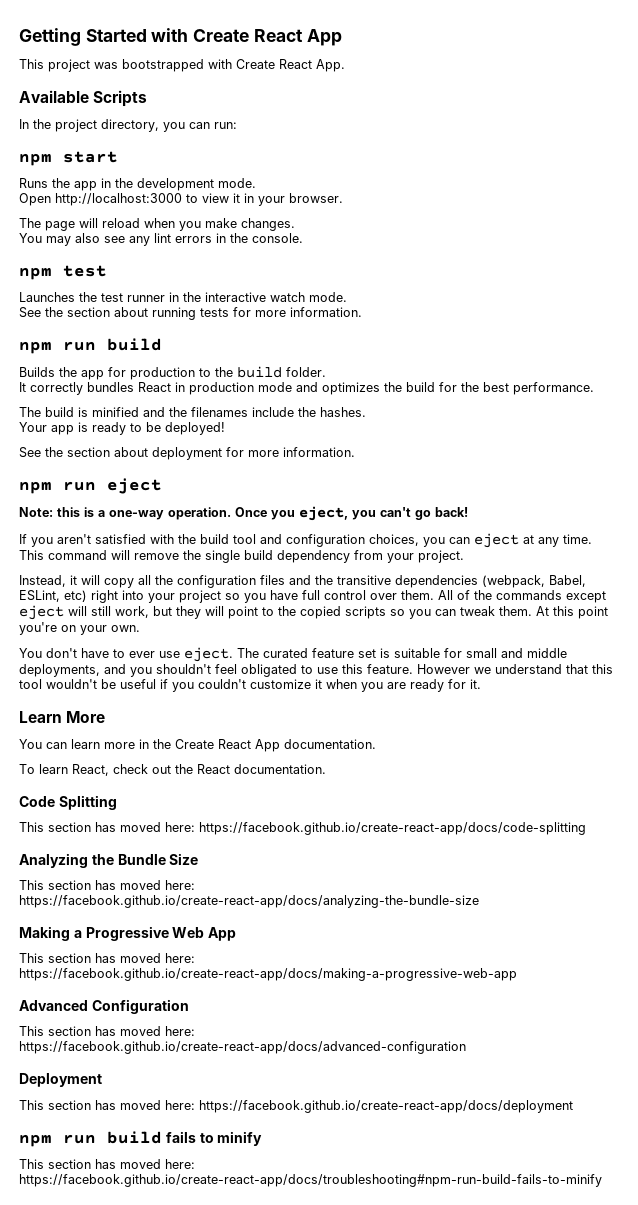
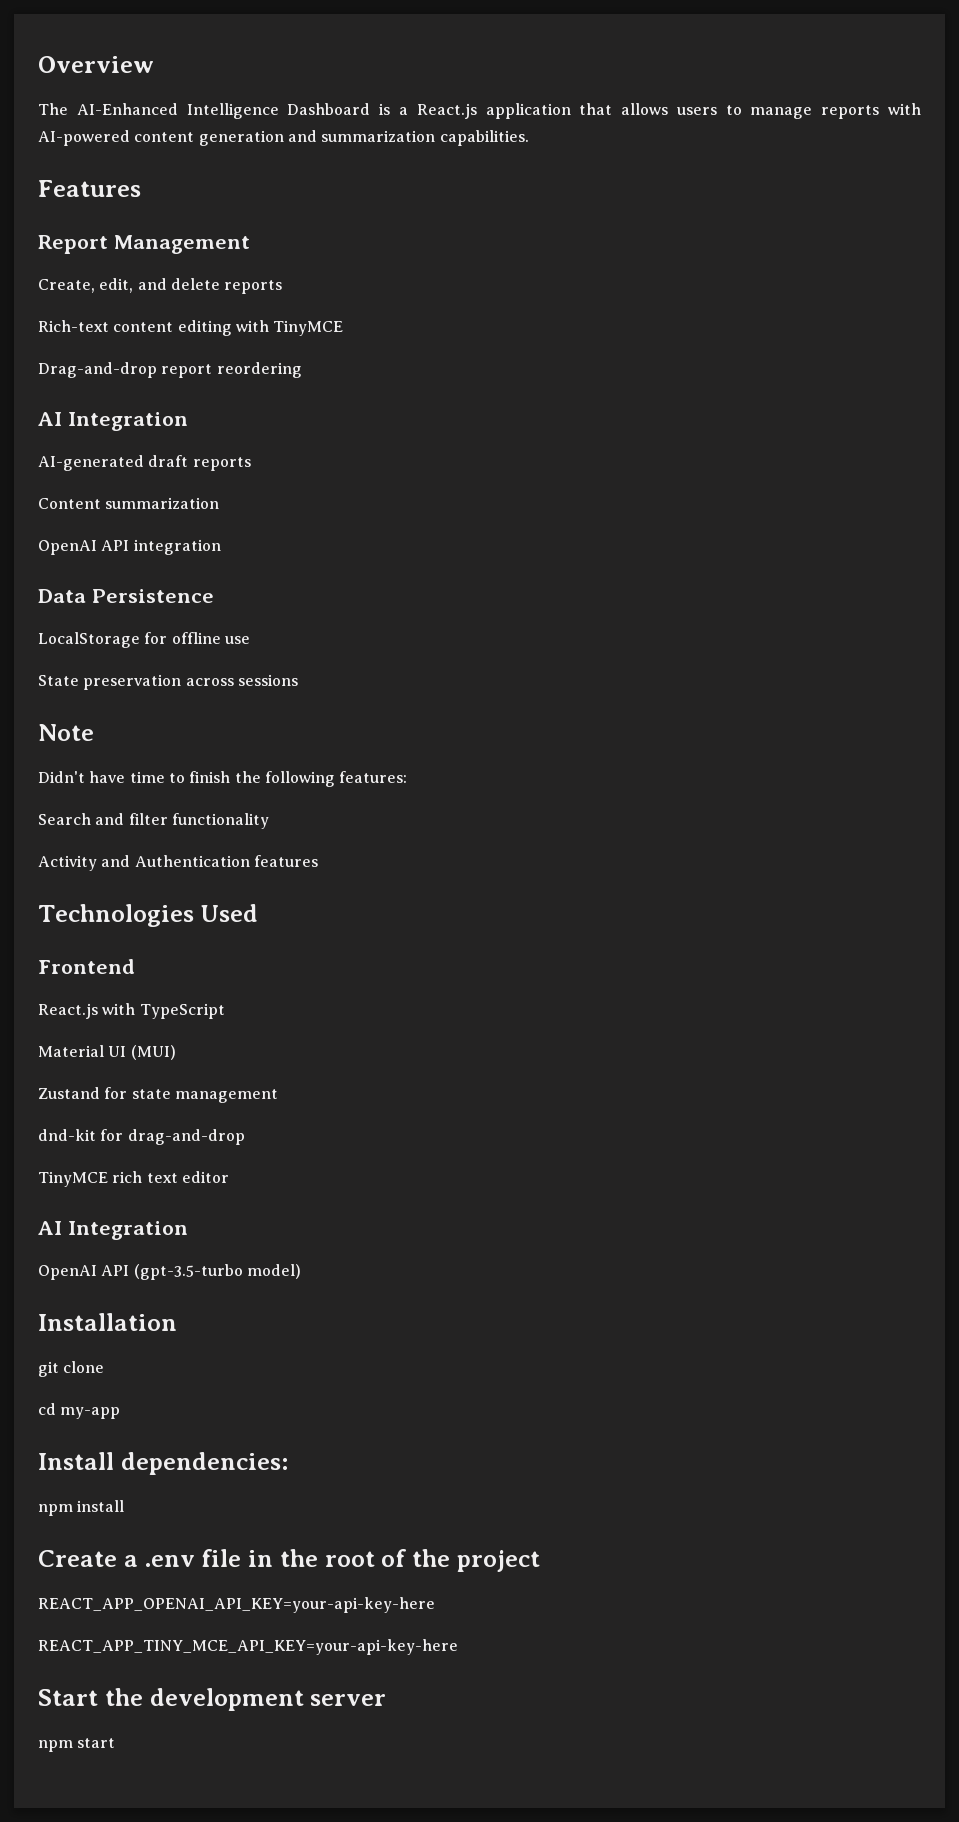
[19,28,342,46] [19,59,345,72] [19,90,148,107] [19,119,237,132] [19,151,118,166] [19,178,256,191] [19,193,343,206] [19,218,295,231] [19,233,303,246] [19,265,107,280] [19,292,347,302] [19,307,362,320] [19,338,162,354] [19,366,326,380] [19,382,594,395] [19,407,366,417] [19,422,225,435] [19,447,355,460] [19,478,162,494] [19,506,468,521] [19,533,592,548] [19,550,464,563] [19,575,586,588] [19,590,606,603] [19,605,608,620] [19,622,140,635] [19,647,567,662] [19,664,613,677] [19,679,481,692] [19,711,106,723] [19,739,376,752] [19,764,326,776] [19,795,117,810] [19,822,586,835] [19,853,199,868] [19,880,195,890] [19,895,479,908] [19,926,237,941] [19,953,195,963] [19,968,517,981] [19,999,189,1014] [19,1026,195,1036] [19,1041,466,1054] [19,1073,102,1087] [19,1100,573,1113] [19,1131,263,1147] [19,1159,195,1169] [19,1174,602,1187] Getting Started with Create React App // This project was bootstrapped with Create React App. // Available Scripts // In the project directory, you can run: // npm start // Runs the app in the development mode. // Open http://localhost:3000 to view it in your browser. // The page will reload when you make changes. // You may also see any lint errors in the console. // npm test // Launches the test runner in the interactive watch mode. // See the section about running tests for more information. // npm run build // Builds the app for production to the build folder. // It correctly bundles React in production mode and optimizes the build for the best performance. // The build is minified and the filenames include the hashes. // Your app is ready to be deployed! // See the section about deployment for more information. // npm run eject // Note: this is a one-way operation. Once you eject, you can't go back! // If you aren't satisfied with the build tool and configuration choices, you can eject at any time. This command will remove the single build dependency from your project. // Instead, it will copy all the configuration files and the transitive dependencies (webpack, Babel, ESLint, etc) right into your project so you have full control over them. All of the commands except eject will still work, but they will point to the copied scripts so you can tweak them. At this point you're on your own. // You don't have to ever use eject. The curated feature set is suitable for small and middle deployments, and you shouldn't feel obligated to use this feature. However we understand that this tool wouldn't be useful if you couldn't customize it when you are ready for it. // Learn More // You can learn more in the Create React App documentation. // To learn React, check out the React documentation. // Code Splitting // This section has moved here: https://facebook.github.io/create-react-app/docs/code-splitting // Analyzing the Bundle Size // This section has moved here: https://facebook.github.io/create-react-app/docs/analyzing-the-bundle-size // Making a Progressive Web App // This section has moved here: https://facebook.github.io/create-react-app/docs/making-a-progressive-web-app // Advanced Configuration // This section has moved here: https://facebook.github.io/create-react-app/docs/advanced-configuration // Deployment // This section has moved here: https://facebook.github.io/create-react-app/docs/deployment // npm run build fails to minify // This section has moved here: https://facebook.github.io/create-react-app/docs/troubleshooting#npm-run-build-fails-to-minify -> [38,56,154,73] [38,103,922,119] [38,130,529,146] [38,180,141,197] [38,235,250,254] [38,278,283,294] [38,320,344,336] [38,362,302,378] [38,412,188,431] [38,455,251,471] [38,497,220,509] [38,539,221,555] [38,589,214,603] [38,632,250,648] [38,674,298,690] [38,724,94,741] [38,771,408,787] [38,813,269,829] [38,855,318,871] [38,904,258,927] [38,959,135,974] [38,1003,225,1019] [38,1045,176,1060] [38,1087,278,1103] [38,1129,245,1145] [38,1171,229,1187] [38,1221,188,1240] [38,1264,301,1280] [38,1313,177,1331] [38,1361,105,1377] [38,1403,121,1419] [38,1452,289,1475] [38,1500,125,1516] [38,1549,540,1572] [38,1597,435,1613] [38,1639,458,1655] [38,1688,387,1711] [38,1738,116,1752] Overview // The AI-Enhanced Intelligence Dashboard is a React.js application that allows users to manage reports with AI-powered content generation and summarization capabilities. // Features // Report Management // Create, edit, and delete reports // Rich-text content editing with TinyMCE // Drag-and-drop report reordering // AI Integration // AI-generated draft reports // Content summarization // OpenAI API integration // Data Persistence // LocalStorage for offline use // State preservation across sessions // Note // Didn't have time to finish the following features: // Search and filter functionality // Activity and Authentication features // Technologies Used // Frontend // React.js with TypeScript // Material UI (MUI) // Zustand for state management // dnd-kit for drag-and-drop // TinyMCE rich text editor // AI Integration // OpenAI API (gpt-3.5-turbo model) // Installation // git clone // cd my-app // Install dependencies: // npm install // Create a .env file in the root of the project // REACT_APP_OPENAI_API_KEY=your-api-key-here // REACT_APP_TINY_MCE_API_KEY=your-api-key-here // Start the development server // npm start

